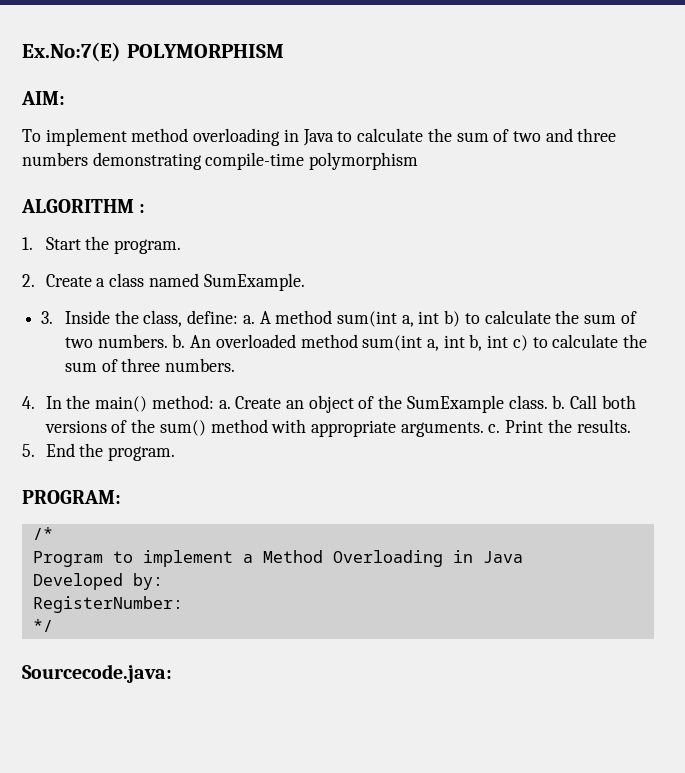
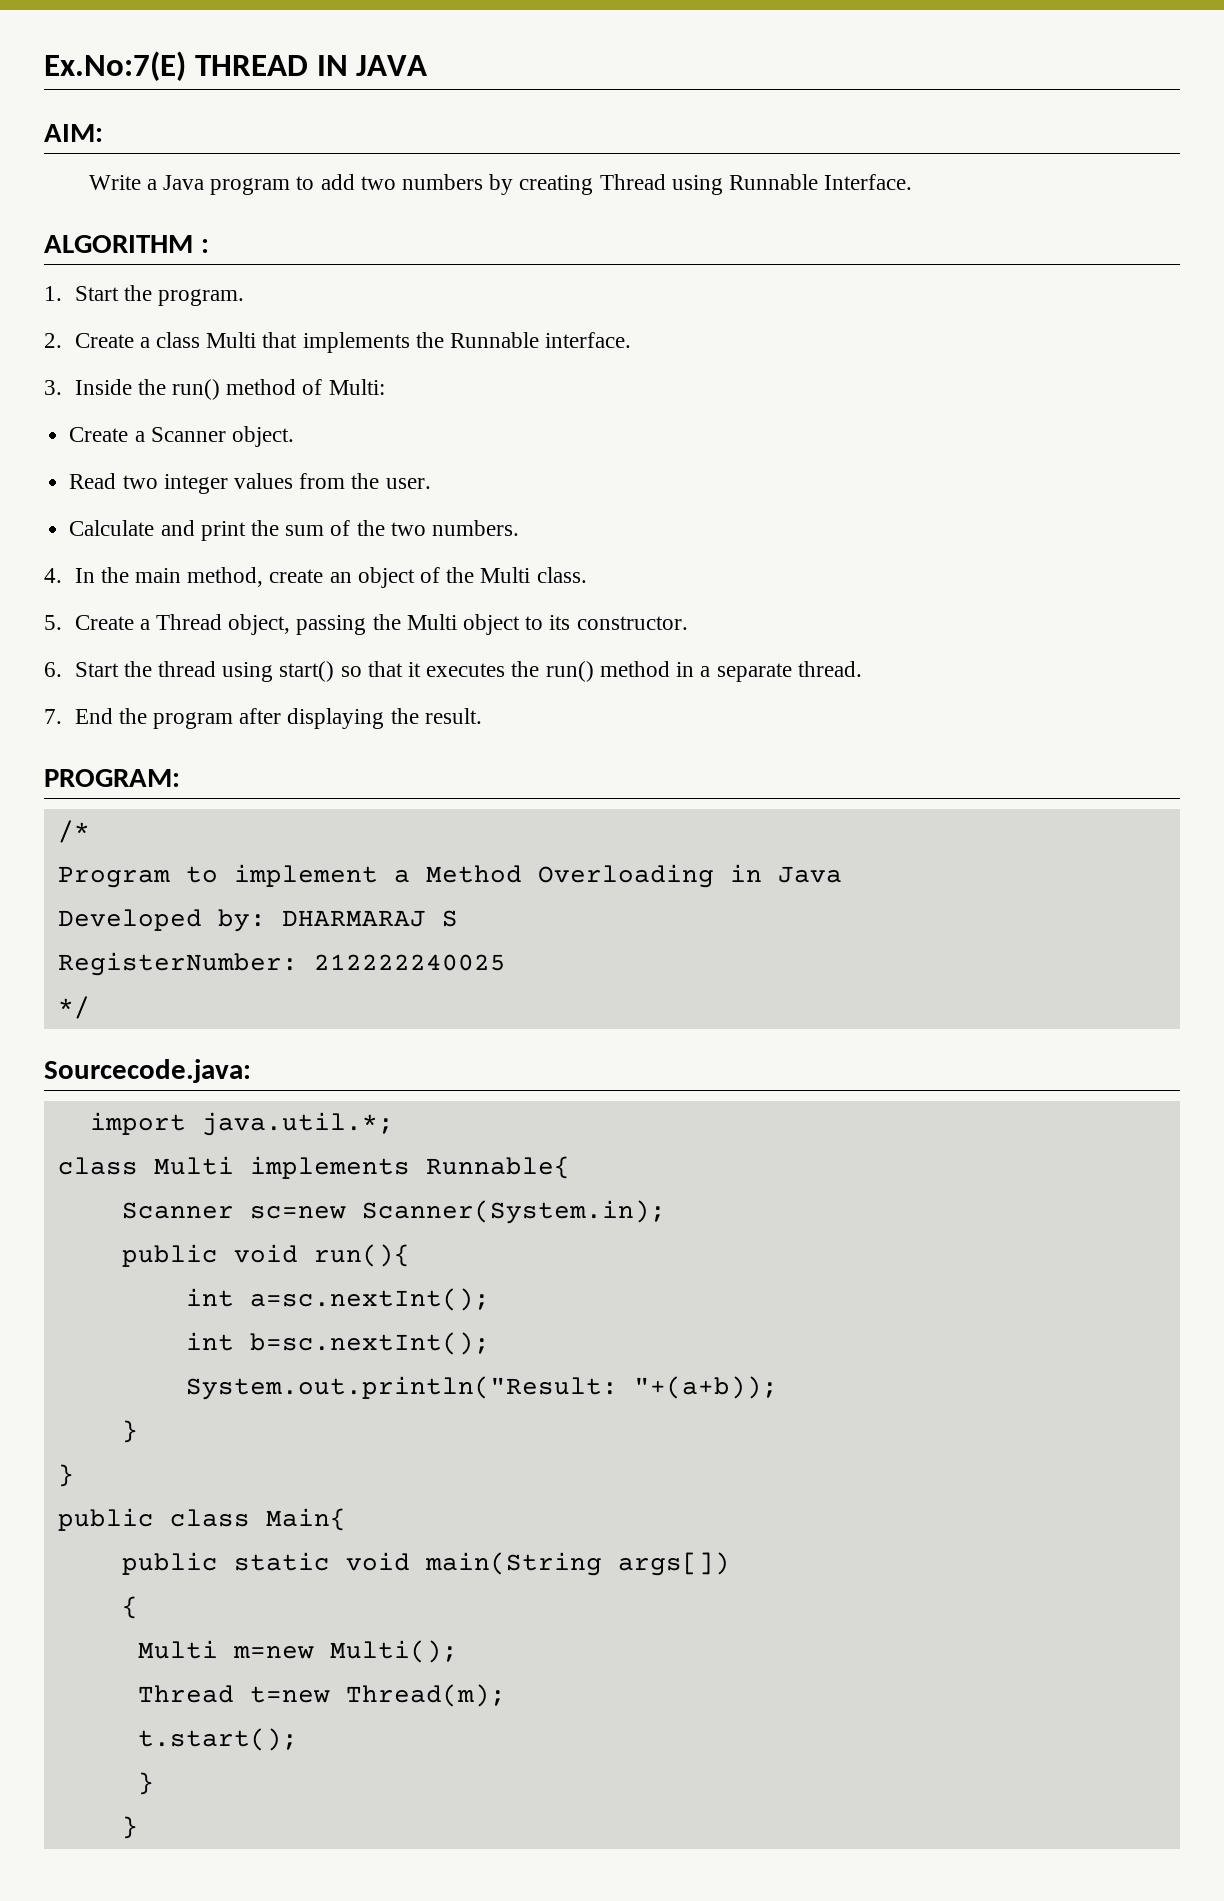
[126,44,284,58] [21,91,65,105] [22,128,617,146] [22,152,419,170] POLYMORPHISM // AIM: // To implement method overloading in Java to calculate the sum of two and three numbers demonstrating compile-time polymorphism -> [194,55,428,76] [44,124,103,142] [88,174,913,195] THREAD IN JAVA // AIM: // Write a Java program to add two numbers by creating Thread using Runnable Interface.
[148,273,305,291] [41,310,637,327] named SumExample. // 3. Inside the class, define: a. A method sum(int a, int b) to calculate the sum of -> [206,332,632,353] [44,379,385,400] [69,426,294,447] [69,473,431,494] [69,520,385,541] Multi that implements the Runnable interface. // 3. Inside the run() method of Multi: // Create a Scanner object. // Read two integer values from the user. // Calculate and print the sum of the
[172,334,648,351] [64,358,236,372] b. An overloaded method sum(int a, int b, int c) to calculate the sum of three numbers. -> (519, 528) none
[95,395,282,412] main() method: a. Create -> [135,567,324,587] main method, create
[406,395,504,413] SumExample -> [480,567,531,583] Multi
[552,395,636,409] [44,419,631,437] [22,443,176,461] b. Call both versions of the sum() method with appropriate arguments. c. Print the results. // 5. End the program. -> [44,614,688,635] [44,661,862,682] [44,708,482,729] // 5. Create a Thread object, passing the Multi object to its constructor. // 6. Start the thread using start() so that it executes the run() method in a separate thread. // 7. End the program after displaying the result.
(163, 581) none -> [281,910,458,927] DHARMARAJ S
(183, 604) none -> [313,954,506,971] 212222240025
(172, 673) none -> [89,1112,394,1136] [57,1156,570,1179] [121,1200,666,1224] [121,1244,410,1267] [185,1288,490,1311] [185,1332,490,1355] [185,1376,778,1400] [121,1420,138,1443] [57,1464,74,1487] [57,1508,346,1531] [121,1552,730,1576] [121,1596,138,1619] [137,1640,458,1663] [137,1684,506,1707] [137,1728,298,1751] [137,1772,154,1795] [121,1816,138,1839] // import java.util.*; // class Multi implements Runnable{ // Scanner sc=new Scanner(System.in); // public void run(){ // int a=sc.nextInt(); // int b=sc.nextInt(); // System.out.println("Result: "+(a+b)); // } // } // public class Main{ // public static void main(String args[]) // { // Multi m=new Multi(); // Thread t=new Thread(m); // t.start(); // } // }

